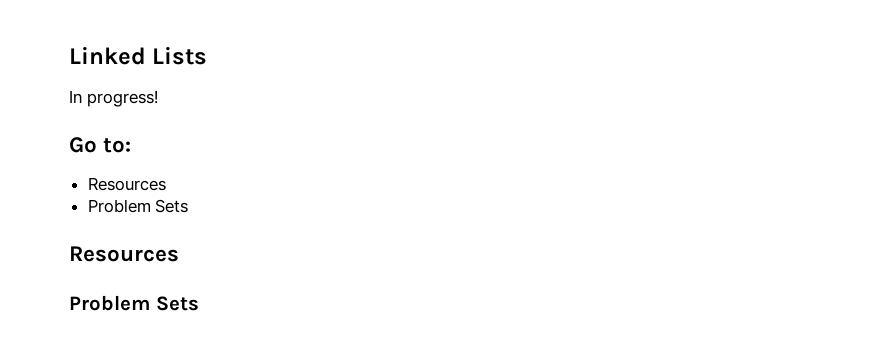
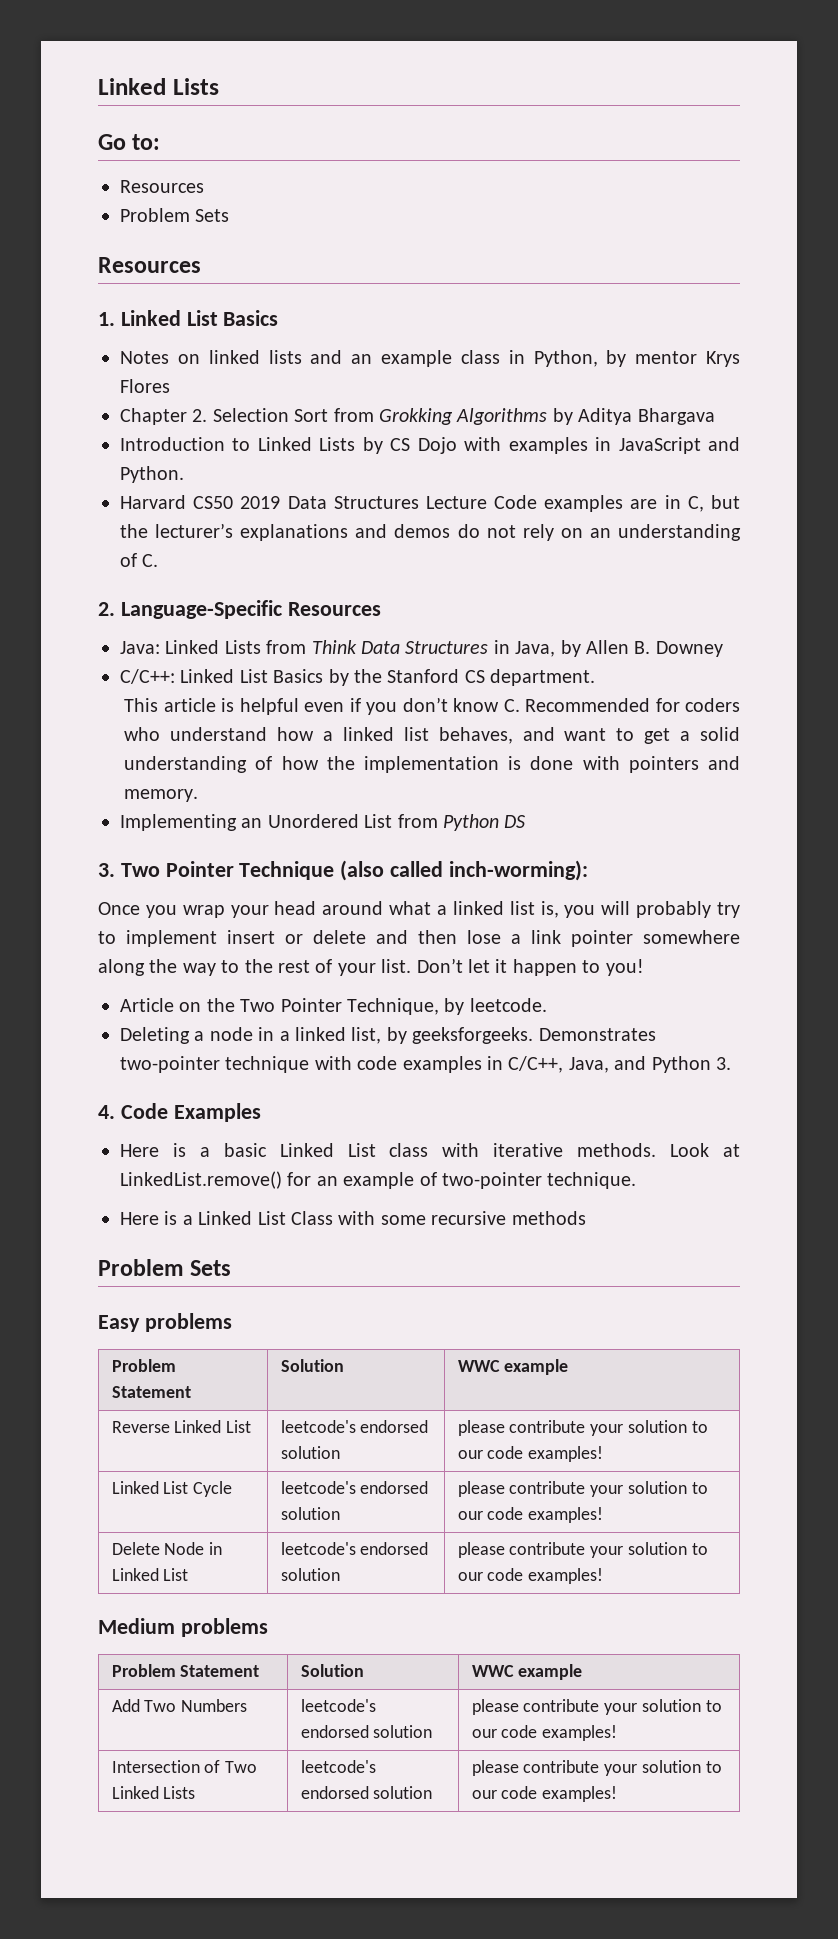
[69,46,208,65] [69,90,158,107] Linked Lists // In progress! -> [98,78,219,95] Linked Lists
[69,295,199,311] Problem Sets -> [98,310,279,326] [120,350,740,367] [120,379,170,393] [120,408,715,425] [120,437,740,454] [120,466,184,483] [120,495,740,512] [120,523,742,541] [120,553,159,567] [98,600,381,619] [120,640,723,657] [120,669,596,686] [124,697,740,715] [124,727,740,744] [124,756,740,773] [124,789,199,802] [120,814,527,831] [98,860,588,881] [98,901,740,918] [98,930,740,947] [98,958,644,976] [120,998,547,1015] [120,1027,656,1044] [120,1056,731,1073] [98,1103,261,1122] [120,1143,740,1157] [120,1171,637,1189] [120,1211,586,1225] [98,1259,232,1276] [98,1313,232,1332] [111,1359,176,1372] [111,1386,191,1398] [280,1359,344,1372] [457,1359,569,1375] [111,1420,252,1433] [280,1420,429,1433] [280,1446,340,1459] [457,1420,709,1436] [457,1446,604,1462] [111,1481,233,1497] [280,1481,429,1494] [280,1507,340,1520] [457,1481,709,1497] [457,1507,604,1523] [111,1542,223,1555] [111,1568,189,1581] [280,1542,429,1555] [280,1568,340,1581] [457,1542,709,1558] [457,1568,604,1584] [98,1618,268,1637] [111,1664,260,1677] [300,1664,364,1677] [471,1664,583,1680] [111,1699,248,1712] [300,1699,376,1712] [300,1725,433,1738] [471,1699,723,1715] [471,1725,618,1741] [111,1760,258,1773] [111,1786,196,1799] [300,1760,376,1773] [300,1786,433,1799] [471,1760,723,1776] [471,1786,618,1802] 1. Linked List Basics // Notes on linked lists and an example class in Python, by mentor Krys Flores // Chapter 2. Selection Sort from Grokking Algorithms by Aditya Bhargava // Introduction to Linked Lists by CS Dojo with examples in JavaScript and Python. // Harvard CS50 2019 Data Structures Lecture Code examples are in C, but the lecturer’s explanations and demos do not rely on an understanding of C. // 2. Language-Specific Resources // Java: Linked Lists from Think Data Structures in Java, by Allen B. Downey // C/C++: Linked List Basics by the Stanford CS department. // This article is helpful even if you don’t know C. Recommended for coders who understand how a linked list behaves, and want to get a solid understanding of how the implementation is done with pointers and memory. // Implementing an Unordered List from Python DS // 3. Two Pointer Technique (also called inch-worming): // Once you wrap your head around what a linked list is, you will probably try to implement insert or delete and then lose a link pointer somewhere along the way to the rest of your list. Don’t let it happen to you! // Article on the Two Pointer Technique, by leetcode. // Deleting a node in a linked list, by geeksforgeeks. Demonstrates two-pointer technique with code examples in C/C++, Java, and Python 3. // 4. Code Examples // Here is a basic Linked List class with iterative methods. Look at LinkedList.remove() for an example of two-pointer technique. // Here is a Linked List Class with some recursive methods // Problem Sets // Easy problems // Problem Statement | Solution | WWC example // Reverse Linked List | leetcode's endorsed solution | please contribute your solution to our code examples! // Linked List Cycle | leetcode's endorsed solution | please contribute your solution to our code examples! // Delete Node in Linked List | leetcode's endorsed solution | please contribute your solution to our code examples! // Medium problems // Problem Statement | Solution | WWC example // Add Two Numbers | leetcode's endorsed solution | please contribute your solution to our code examples! // Intersection of Two Linked Lists | leetcode's endorsed solution | please contribute your solution to our code examples!

